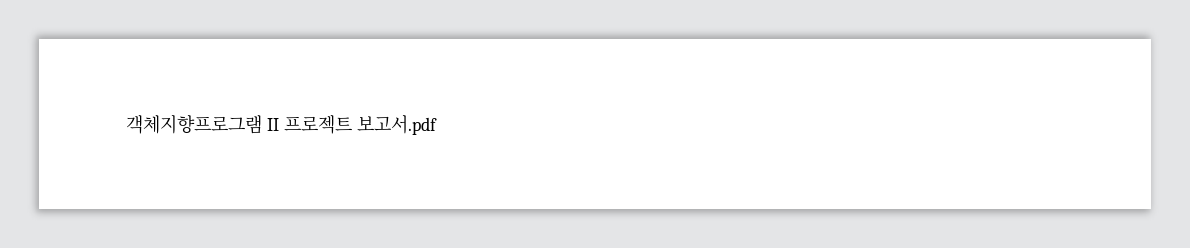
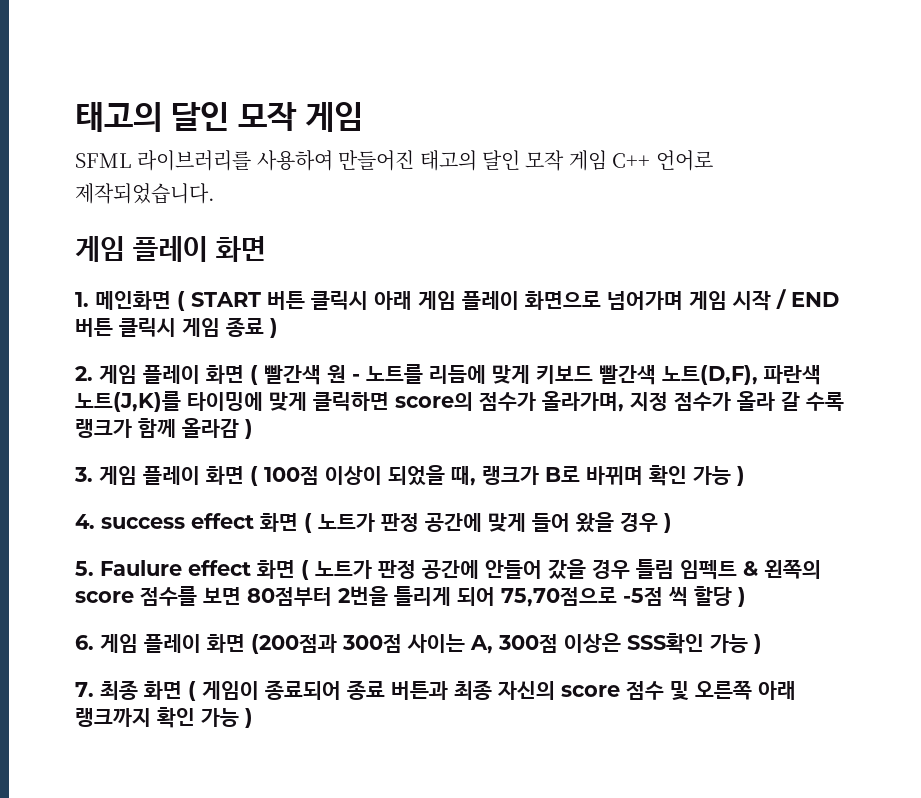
[126,114,437,135] 객체지향프로그램 II 프로젝트 보고서.pdf -> [75,102,363,132] [75,150,713,171] [75,183,215,204] [75,236,266,262] [75,289,839,311] [75,317,278,338] [75,364,821,385] [75,391,844,412] [75,418,253,439] [74,465,745,486] [75,512,672,533] [75,559,821,580] [75,586,746,607] [75,633,762,654] [75,680,796,701] [75,707,253,728] 태고의 달인 모작 게임 // SFML 라이브러리를 사용하여 만들어진 태고의 달인 모작 게임 C++ 언어로 제작되었습니다. // 게임 플레이 화면 // 1. 메인화면 ( START 버튼 클릭시 아래 게임 플레이 화면으로 넘어가며 게임 시작 / END 버튼 클릭시 게임 종료 ) // 2. 게임 플레이 화면 ( 빨간색 원 - 노트를 리듬에 맞게 키보드 빨간색 노트(D,F), 파란색 노트(J,K)를 타이밍에 맞게 클릭하면 score의 점수가 올라가며, 지정 점수가 올라 갈 수록 랭크가 함께 올라감 ) // 3. 게임 플레이 화면 ( 100점 이상이 되었을 때, 랭크가 B로 바뀌며 확인 가능 ) // 4. success effect 화면 ( 노트가 판정 공간에 맞게 들어 왔을 경우 ) // 5. Faulure effect 화면 ( 노트가 판정 공간에 안들어 갔을 경우 틀림 임펙트 & 왼쪽의 score 점수를 보면 80점부터 2번을 틀리게 되어 75,70점으로 -5점 씩 할당 ) // 6. 게임 플레이 화면 (200점과 300점 사이는 A, 300점 이상은 SSS확인 가능 ) // 7. 최종 화면 ( 게임이 종료되어 종료 버튼과 최종 자신의 score 점수 및 오른쪽 아래 랭크까지 확인 가능 )

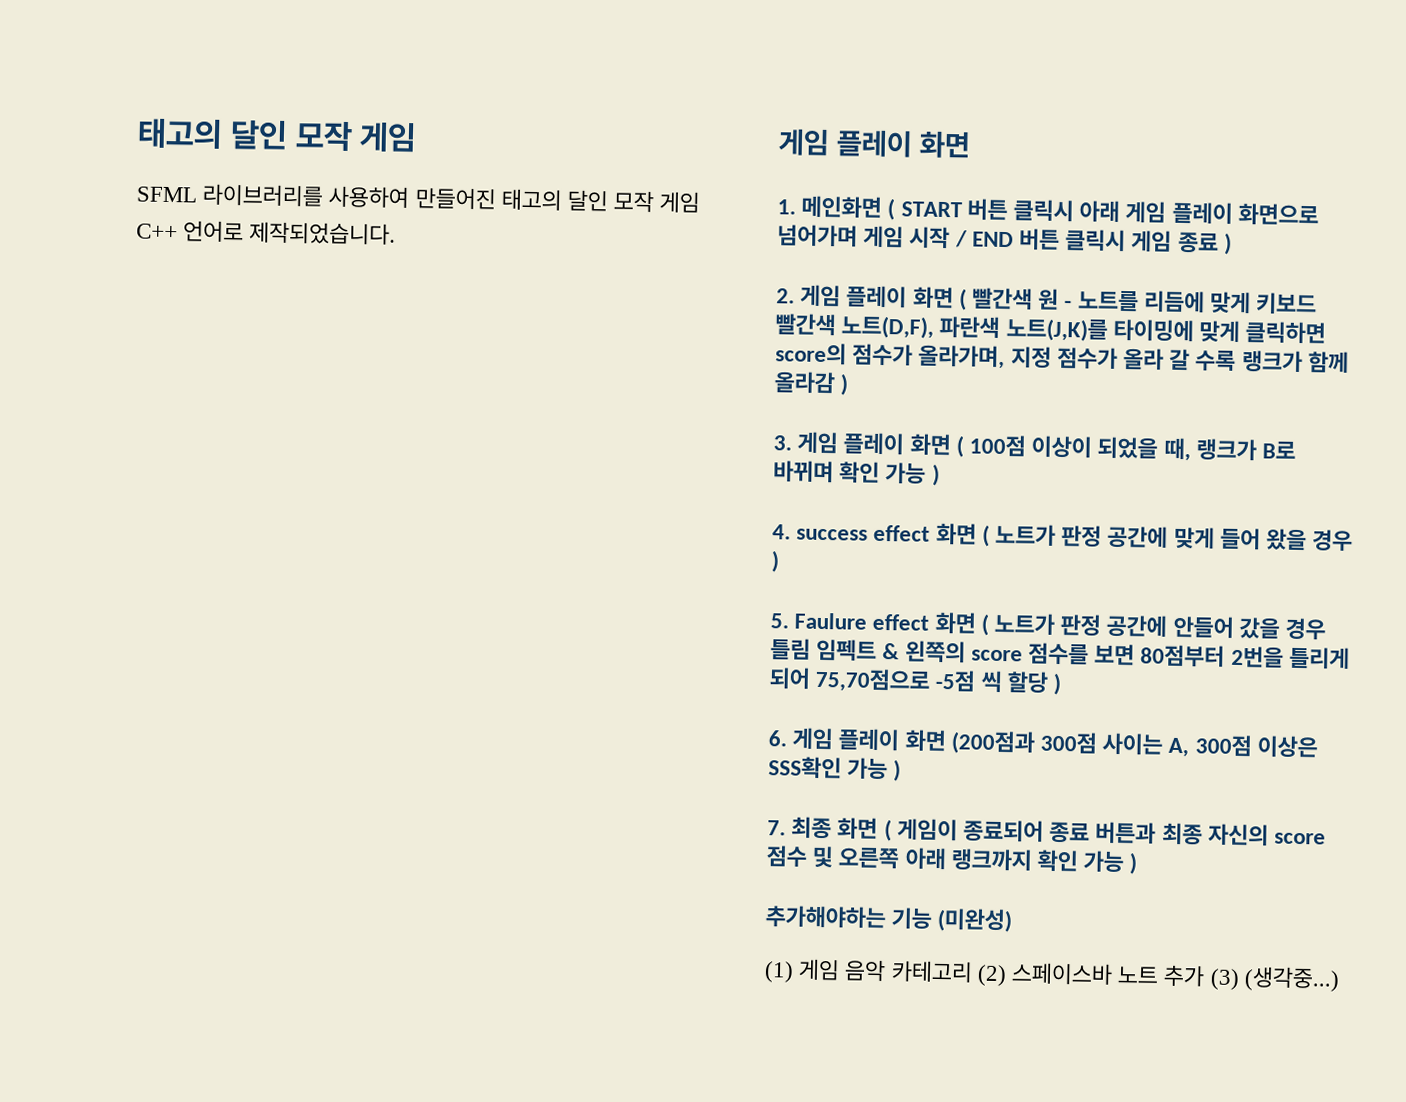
(253, 718) none -> [765,905,1014,933] [764,958,1340,992] // 추가해야하는 기능 (미완성) // (1) 게임 음악 카테고리 (2) 스페이스바 노트 추가 (3) (생각중...)

